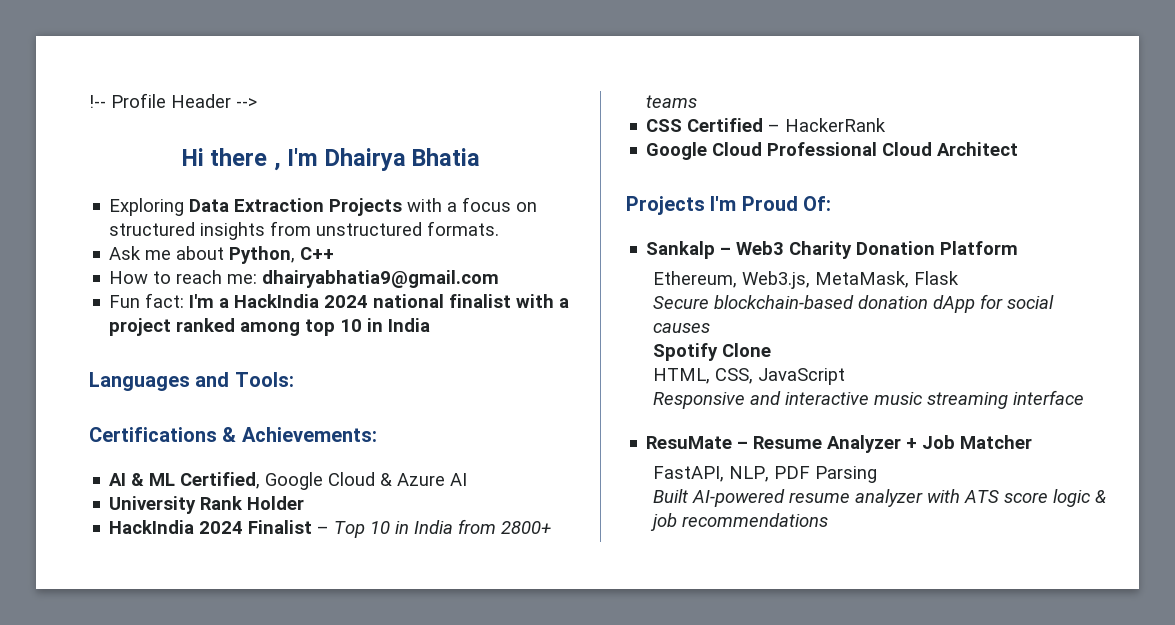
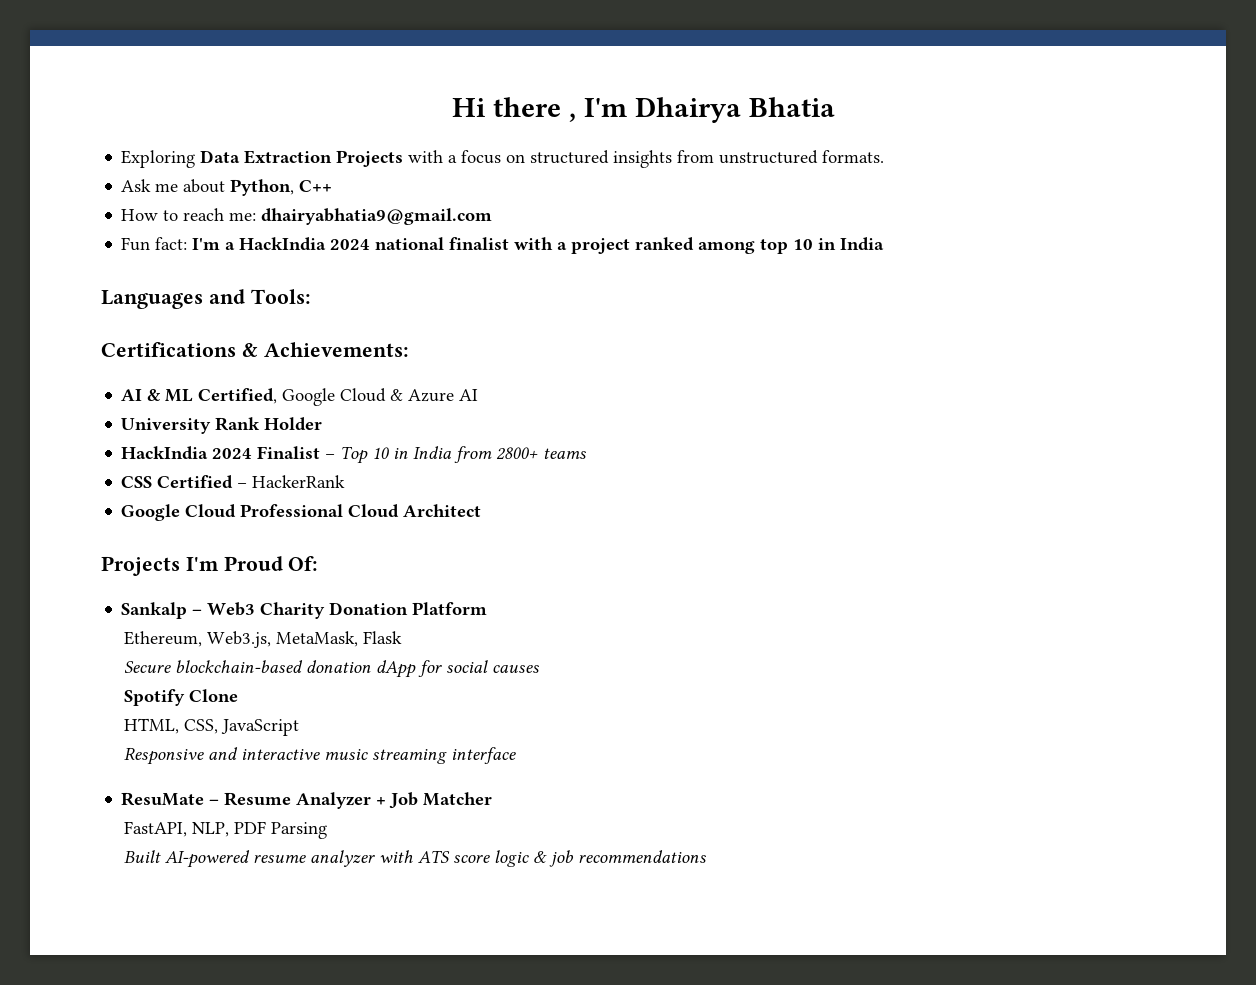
[89,93,257,108] !-- Profile Header --> // -> (452, 107) none

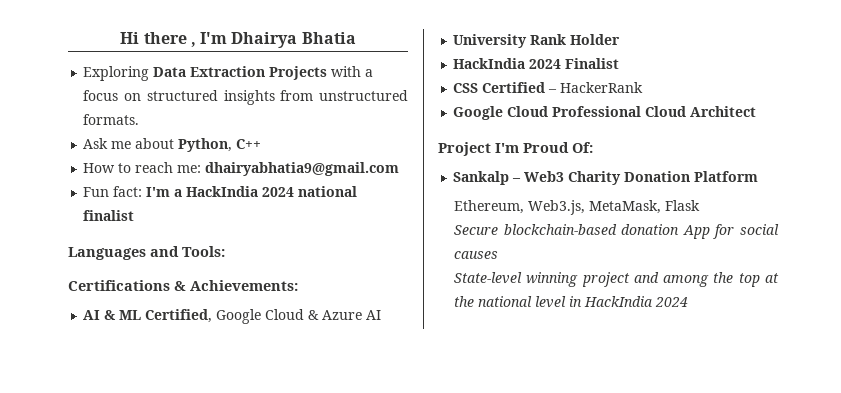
[514,237,885,254] with a project ranked among top 10 in India -> (135, 215) none
[325,446,587,464] – Top 10 in India from 2800+ teams -> (620, 63) none
[101,556,180,576] Projects -> [438,142,491,156] Project
[375,660,416,678] dApp -> [682,225,710,239] App
[123,689,238,706] [123,718,299,736] [123,747,516,765] [121,792,493,809] [123,821,327,839] [123,850,706,868] Spotify Clone // HTML, CSS, JavaScript // Responsive and interactive music streaming interface // ResuMate – Resume Analyzer + Job Matcher // FastAPI, NLP, PDF Parsing // Built AI-powered resume analyzer with ATS score logic & job recommendations -> [453,272,779,287] [453,296,688,308] State-level winning project and among the top at the national level in HackIndia 2024

